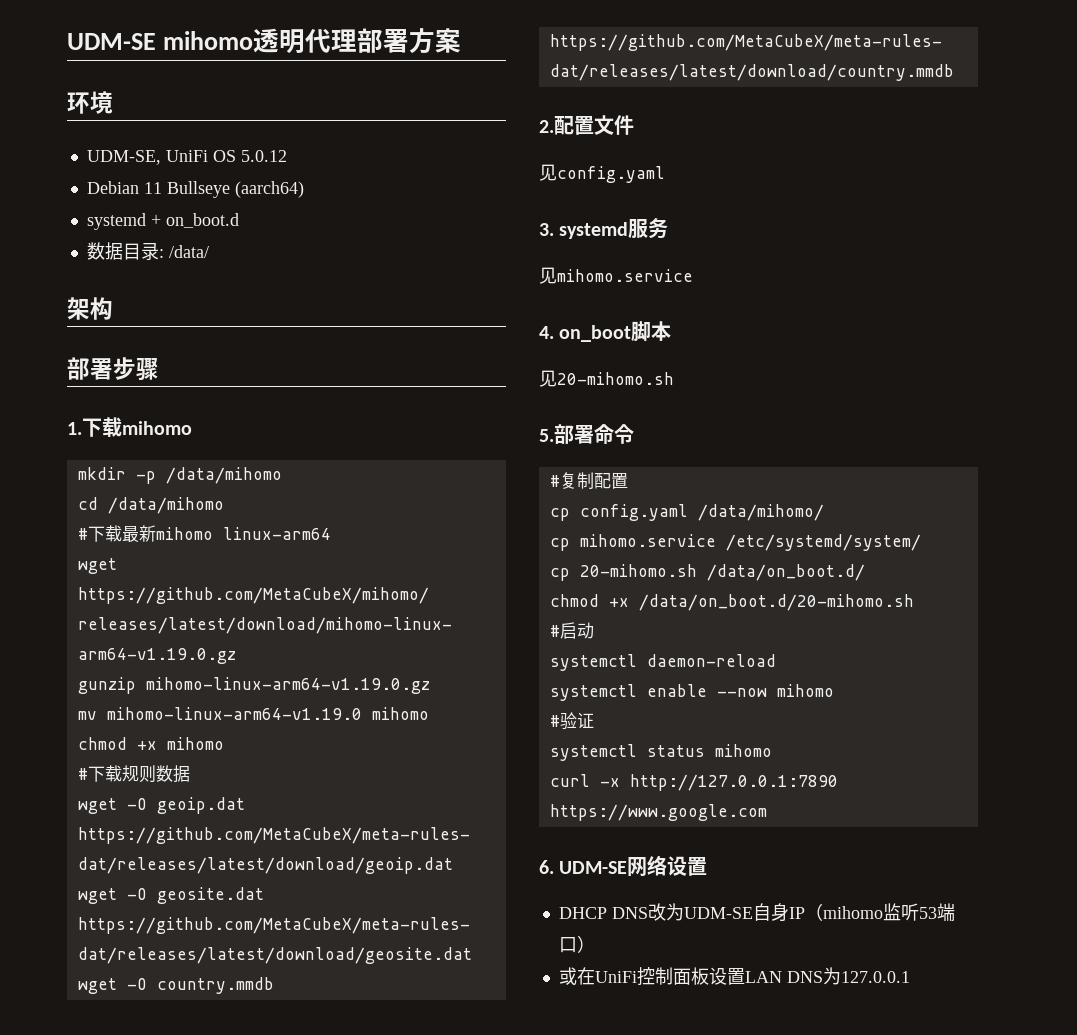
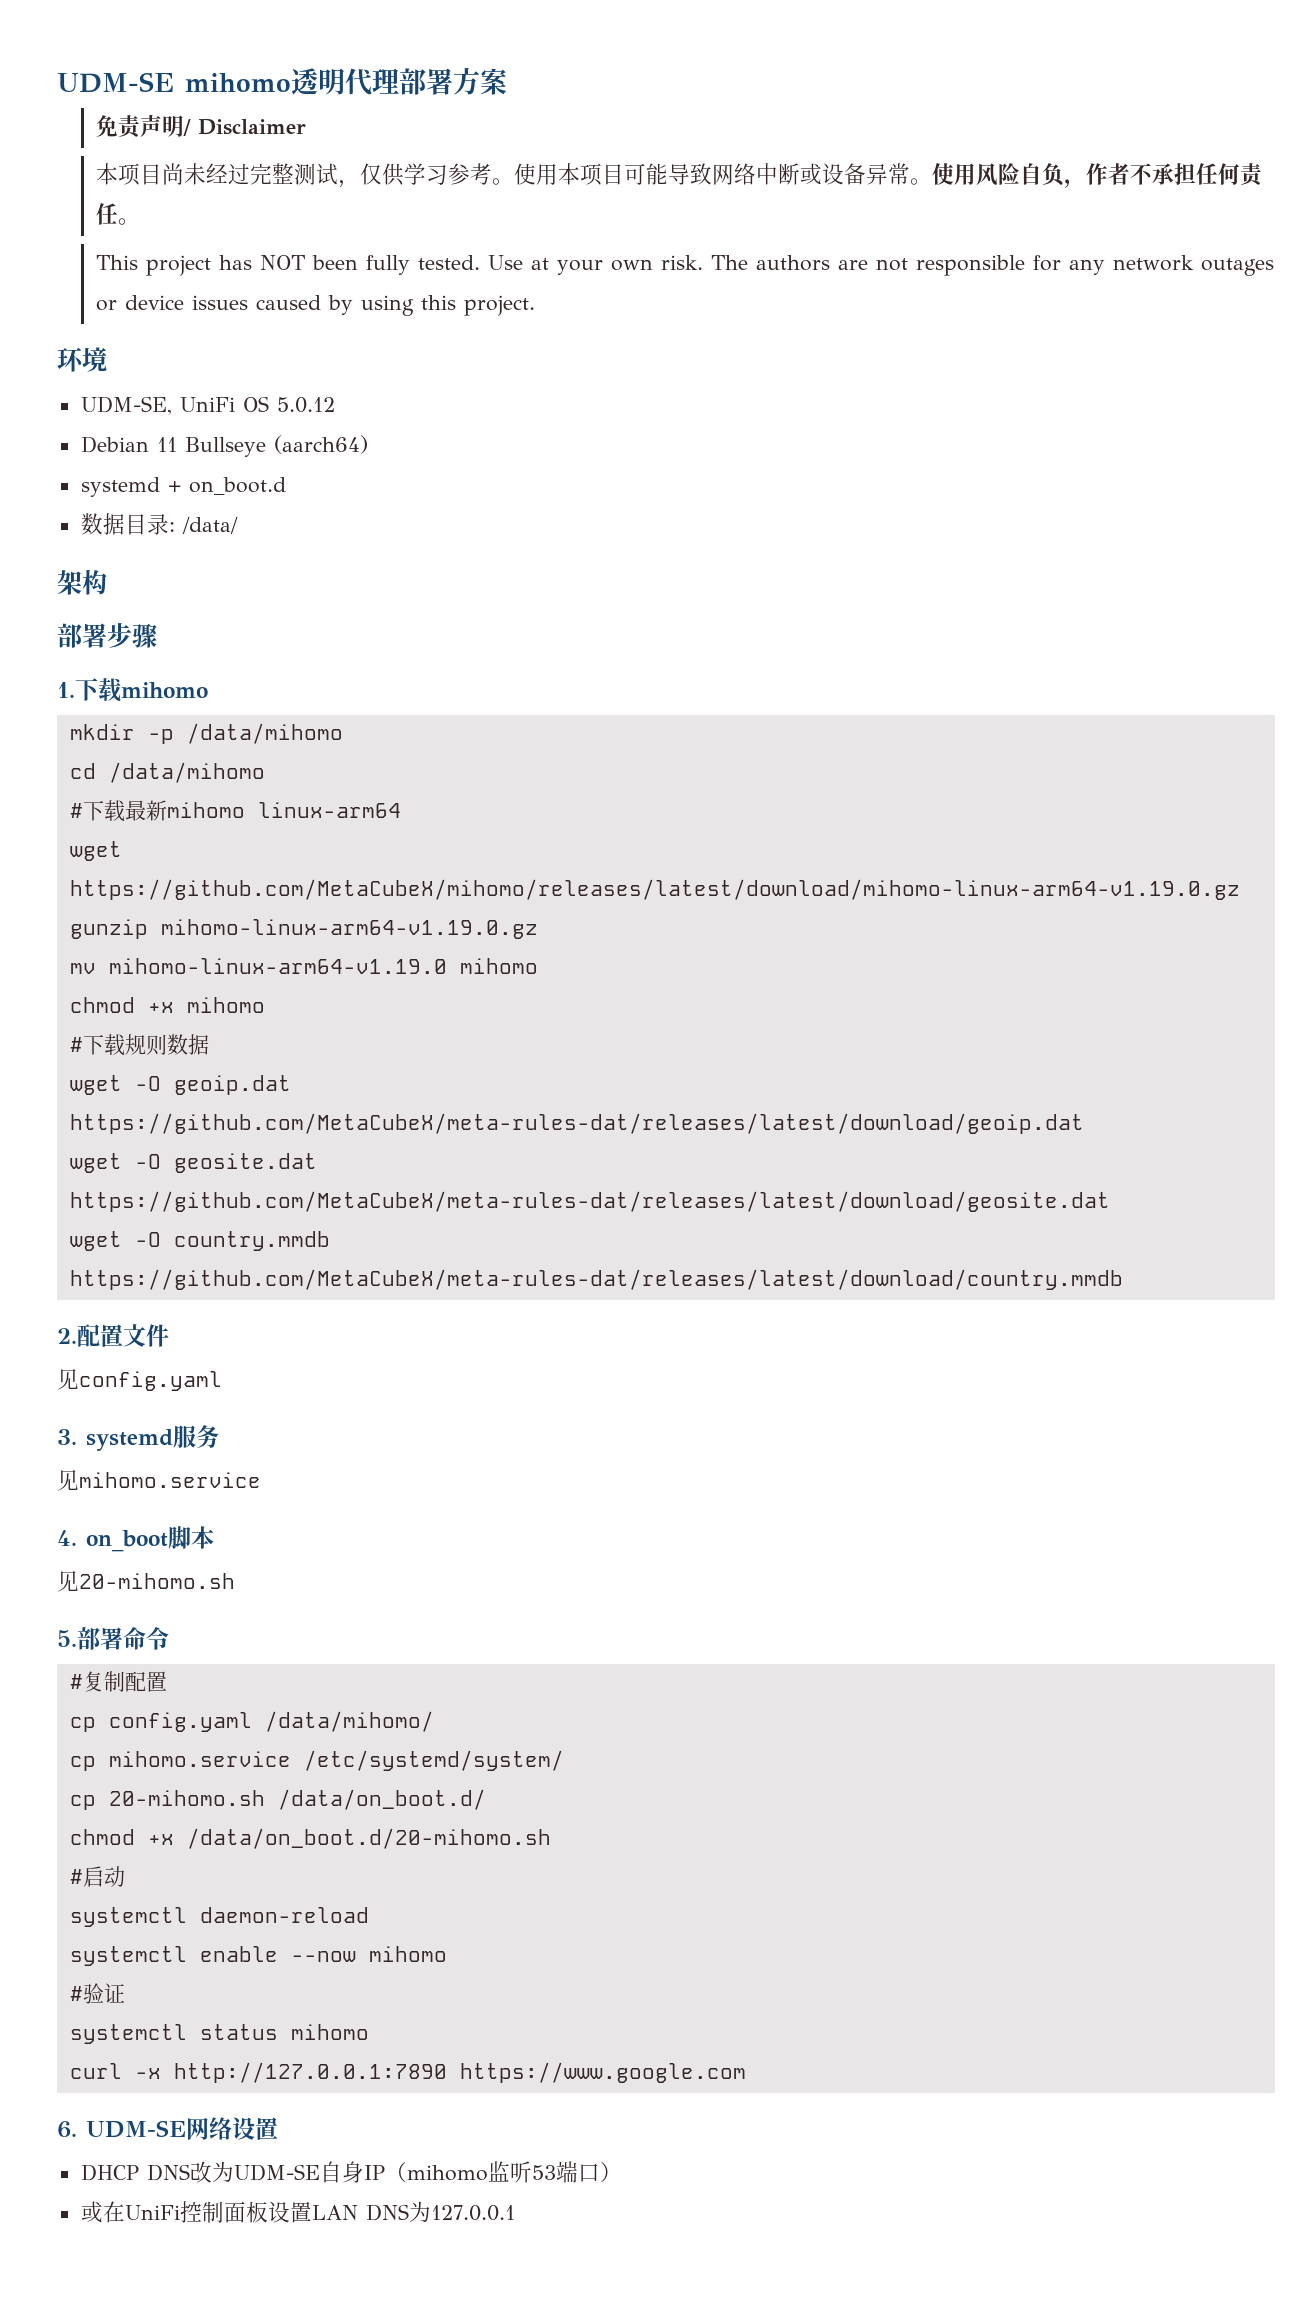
(461, 40) none -> [96,114,307,139] [96,163,1265,188] [96,203,141,225] [96,255,1275,276] [96,295,536,316] // 免责声明/ Disclaimer // 本项目尚未经过完整测试，仅供学习参考。使用本项目可能导致网络中断或设备异常。使用风险自负，作者不承担任何责任。 // This project has NOT been fully tested. Use at your own risk. The authors are not responsible for any network outages or device issues caused by using this project.

